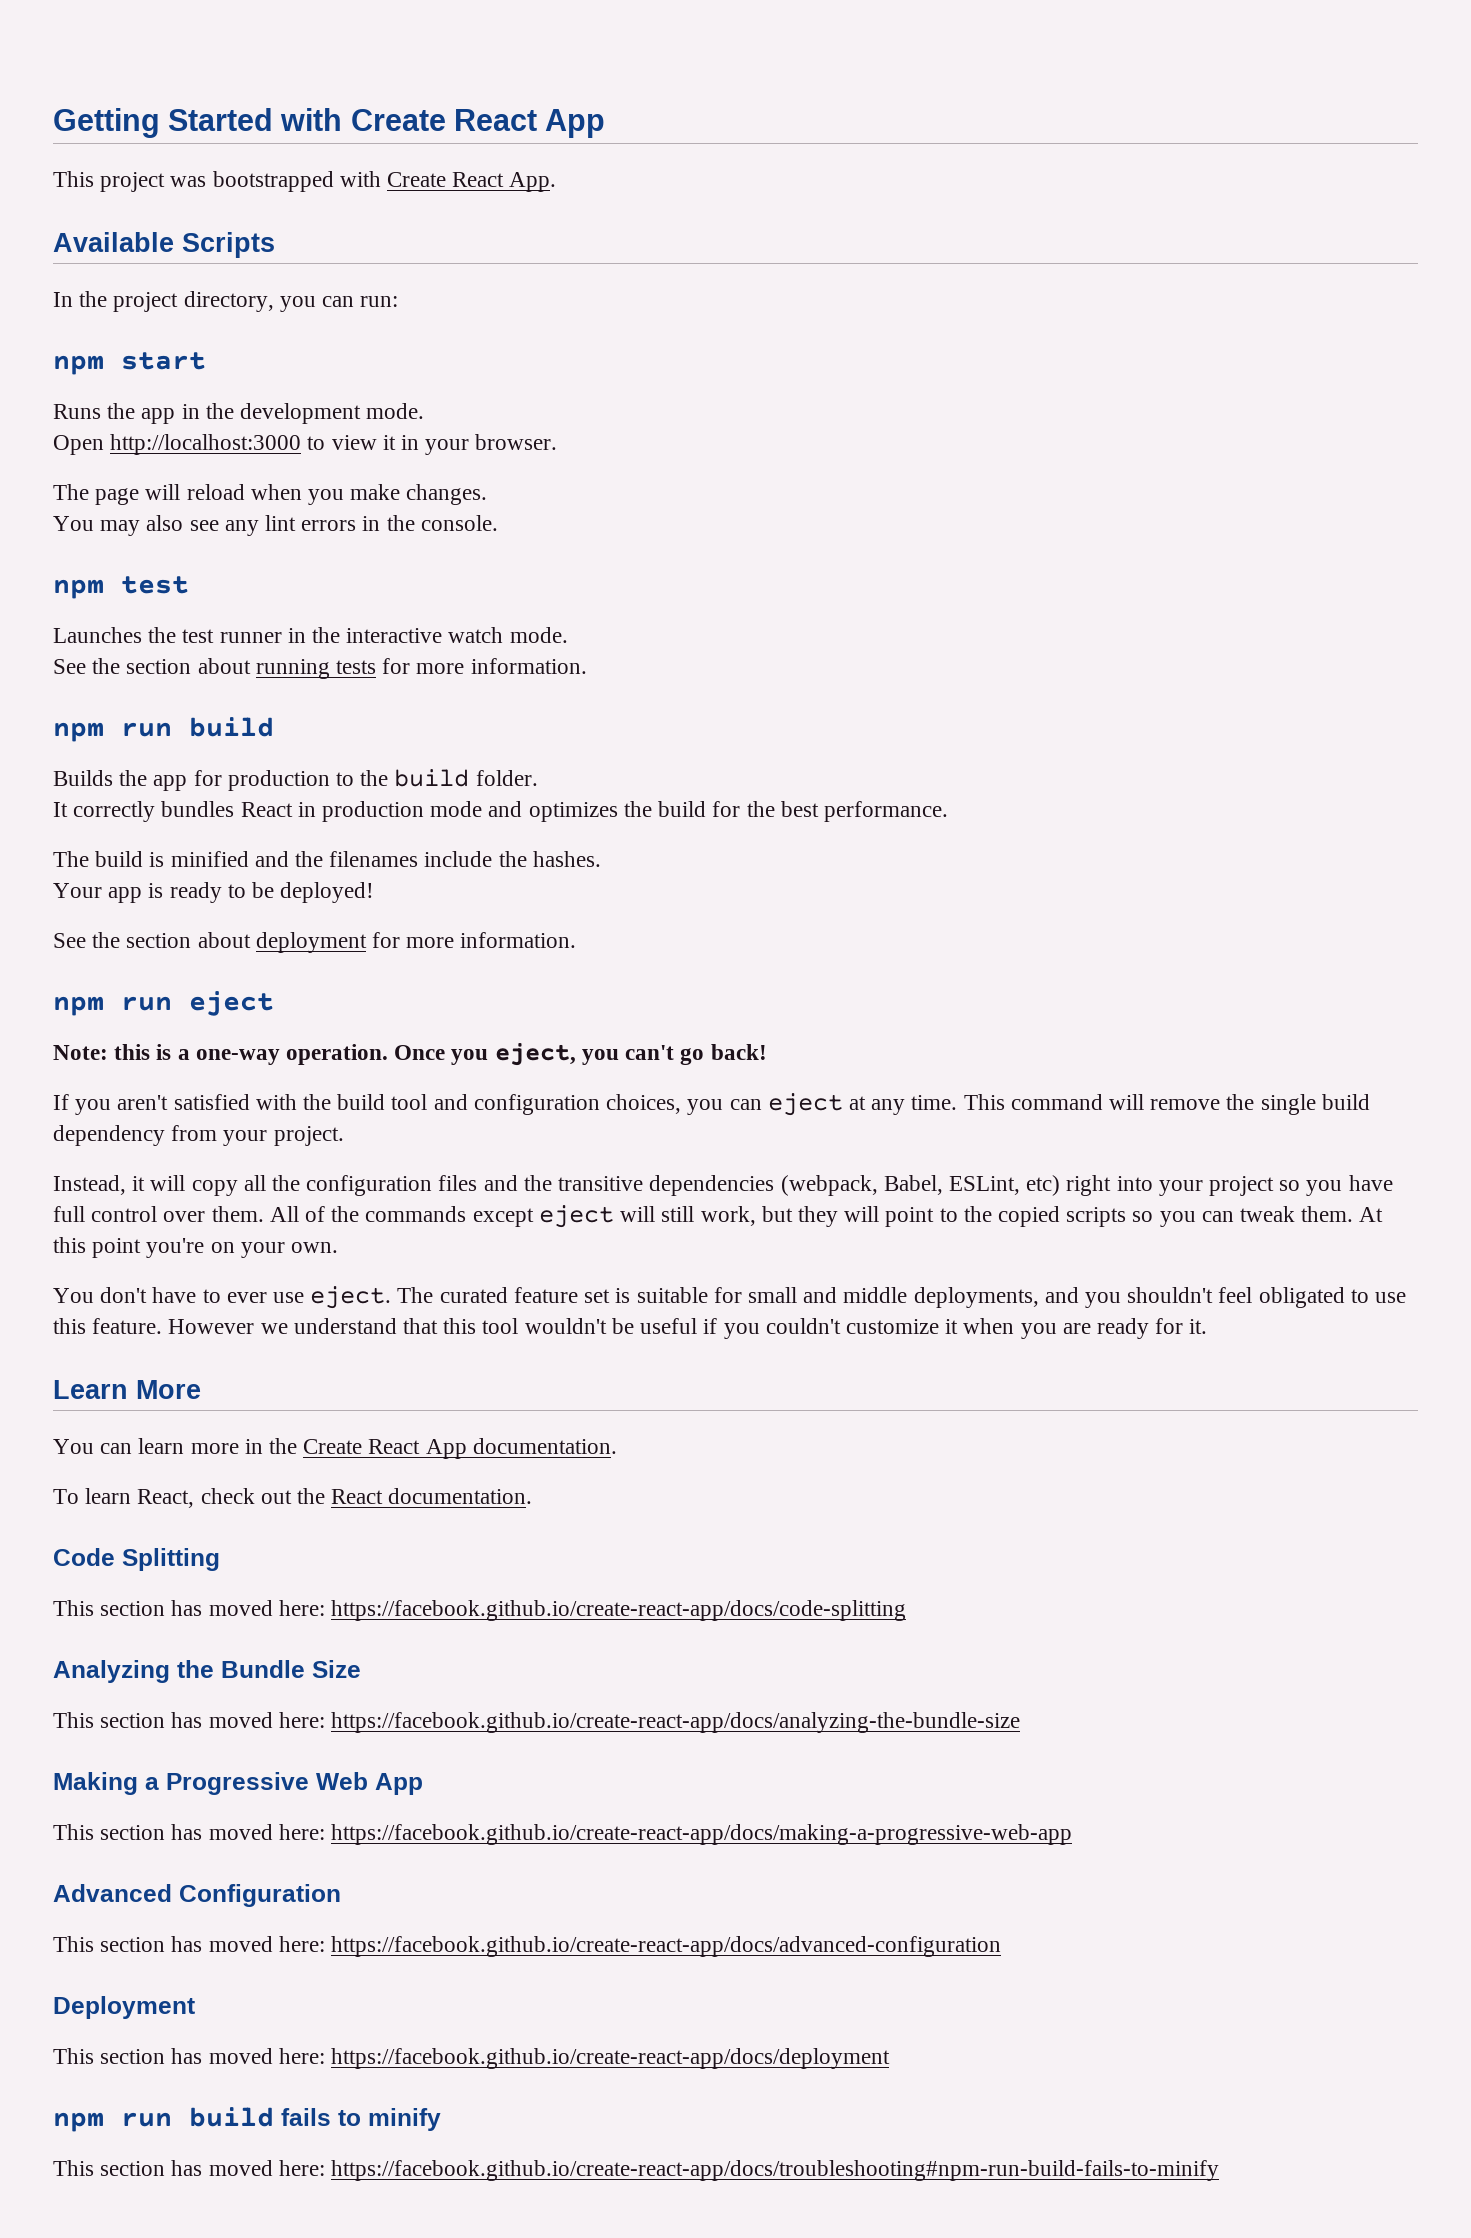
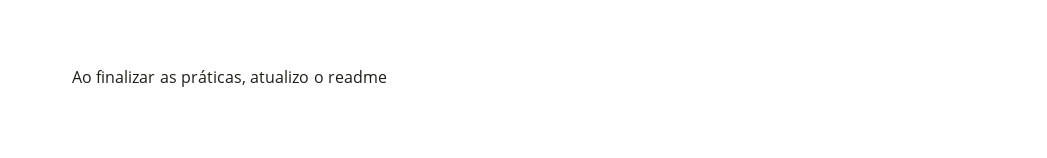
[53,108,606,138] [53,171,557,192] [53,232,275,258] [53,291,399,312] [53,352,206,375] [53,403,425,424] [53,434,558,455] [53,484,488,505] [53,515,498,536] [53,576,189,599] [53,627,568,643] [53,658,587,679] [53,717,274,742] [53,769,538,791] [53,801,948,822] [53,851,601,867] [53,882,375,903] [53,932,577,953] [53,991,274,1016] [53,1043,767,1066] [53,1093,1370,1116] [53,1125,344,1146] [53,1175,1393,1196] [53,1205,1384,1228] [53,1237,339,1258] [53,1286,1407,1309] [53,1318,1208,1339] [53,1380,201,1399] [53,1438,617,1459] [53,1488,533,1508] [53,1548,220,1571] [53,1600,907,1621] [53,1660,361,1683] [53,1712,1021,1733] [53,1772,423,1795] [53,1824,1073,1845] [53,1884,341,1907] [53,1936,1002,1957] [53,1996,195,2019] [53,2048,891,2069] [53,2107,441,2132] [53,2160,1220,2181] Getting Started with Create React App // This project was bootstrapped with Create React App. // Available Scripts // In the project directory, you can run: // npm start // Runs the app in the development mode. // Open http://localhost:3000 to view it in your browser. // The page will reload when you make changes. // You may also see any lint errors in the console. // npm test // Launches the test runner in the interactive watch mode. // See the section about running tests for more information. // npm run build // Builds the app for production to the build folder. // It correctly bundles React in production mode and optimizes the build for the best performance. // The build is minified and the filenames include the hashes. // Your app is ready to be deployed! // See the section about deployment for more information. // npm run eject // Note: this is a one-way operation. Once you eject, you can't go back! // If you aren't satisfied with the build tool and configuration choices, you can eject at any time. This command will remove the single build dependency from your project. // Instead, it will copy all the configuration files and the transitive dependencies (webpack, Babel, ESLint, etc) right into your project so you have full control over them. All of the commands except eject will still work, but they will point to the copied scripts so you can tweak them. At this point you're on your own. // You don't have to ever use eject. The curated feature set is suitable for small and middle deployments, and you shouldn't feel obligated to use this feature. However we understand that this tool wouldn't be useful if you couldn't customize it when you are ready for it. // Learn More // You can learn more in the Create React App documentation. // To learn React, check out the React documentation. // Code Splitting // This section has moved here: https://facebook.github.io/create-react-app/docs/code-splitting // Analyzing the Bundle Size // This section has moved here: https://facebook.github.io/create-react-app/docs/analyzing-the-bundle-size // Making a Progressive Web App // This section has moved here: https://facebook.github.io/create-react-app/docs/making-a-progressive-web-app // Advanced Configuration // This section has moved here: https://facebook.github.io/create-react-app/docs/advanced-configuration // Deployment // This section has moved here: https://facebook.github.io/create-react-app/docs/deployment // npm run build fails to minify // This section has moved here: https://facebook.github.io/create-react-app/docs/troubleshooting#npm-run-build-fails-to-minify -> [72,70,387,87] Ao finalizar as práticas, atualizo o readme

